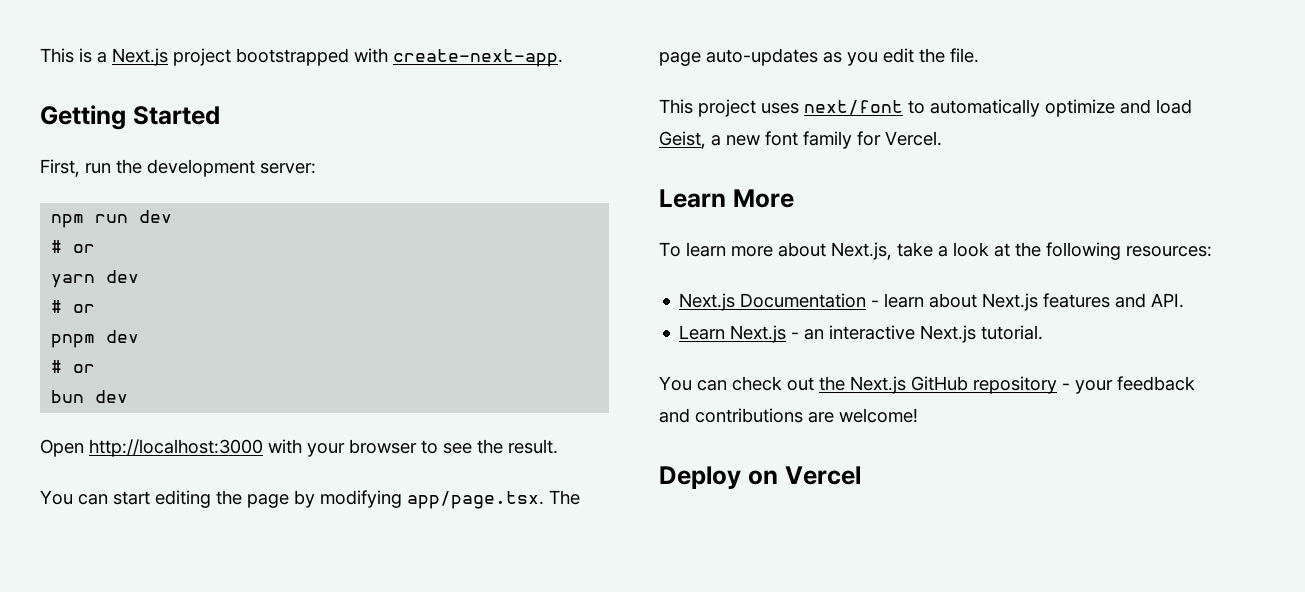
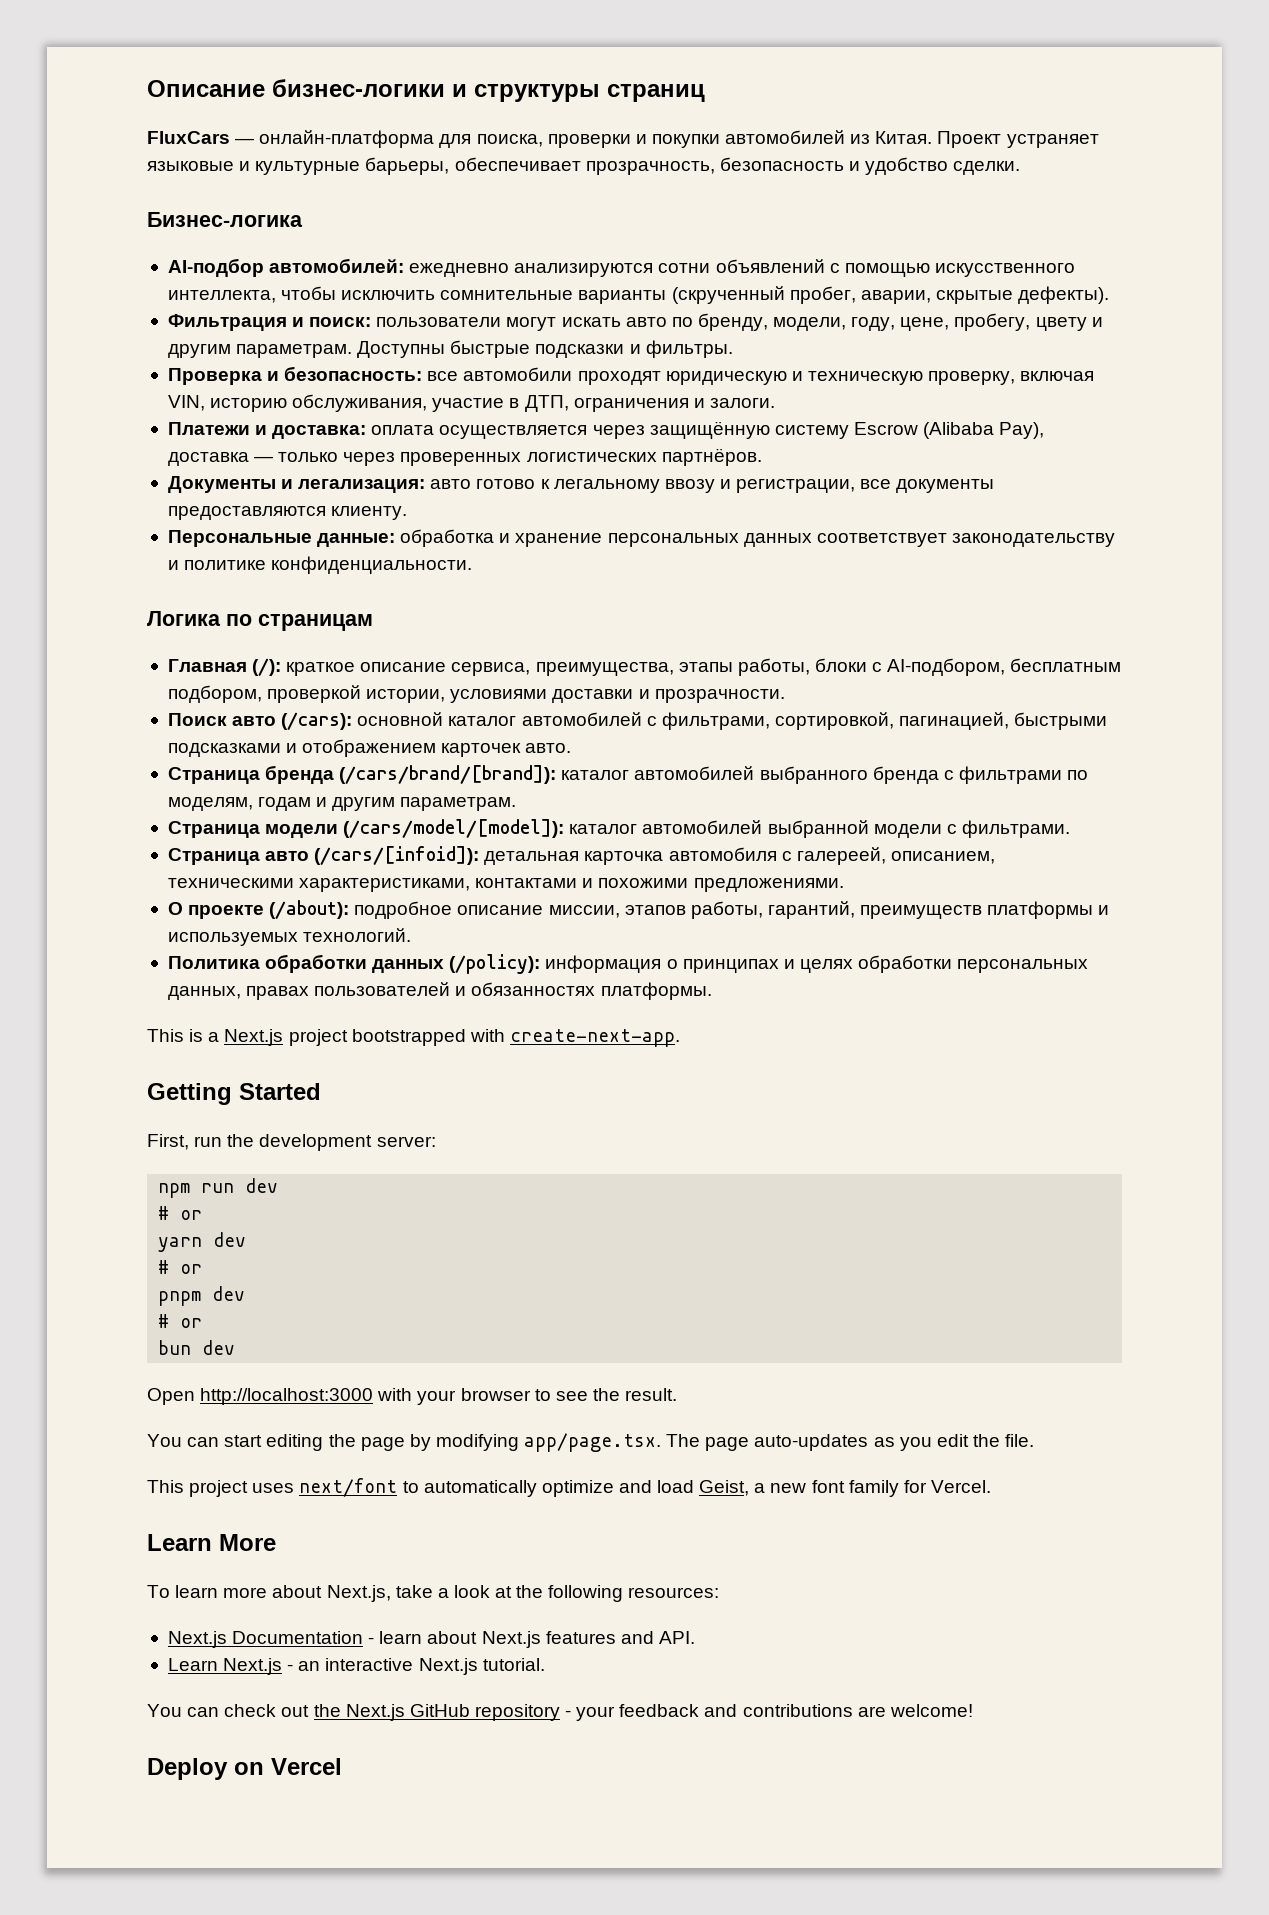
(40, 55) none -> [147,79,705,102] [147,130,1099,148] [147,157,1021,175] [147,212,303,227] [167,258,1075,277] [167,286,1110,304] [167,313,1103,331] [167,340,733,358] [167,366,1095,385] [167,394,775,412] [167,421,1045,439] [167,448,762,466] [167,476,995,493] [167,506,408,520] [167,529,1115,547] [167,556,473,574] [147,611,373,631] [167,658,1122,676] [167,685,785,703] [167,712,1108,730] [167,739,572,757] [167,765,1089,784] [167,797,517,811] [167,819,1070,838] [167,846,995,865] [167,878,844,892] [167,900,1110,919] [167,928,412,946] [167,954,1089,974] [167,982,712,1000] Описание бизнес-логики и структуры страниц // FluxCars — онлайн-платформа для поиска, проверки и покупки автомобилей из Китая. Проект устраняет языковые и культурные барьеры, обеспечивает прозрачность, безопасность и удобство сделки. // Бизнес-логика // AI-подбор автомобилей: ежедневно анализируются сотни объявлений с помощью искусственного интеллекта, чтобы исключить сомнительные варианты (скрученный пробег, аварии, скрытые дефекты). // Фильтрация и поиск: пользователи могут искать авто по бренду, модели, году, цене, пробегу, цвету и другим параметрам. Доступны быстрые подсказки и фильтры. // Проверка и безопасность: все автомобили проходят юридическую и техническую проверку, включая VIN, историю обслуживания, участие в ДТП, ограничения и залоги. // Платежи и доставка: оплата осуществляется через защищённую систему Escrow (Alibaba Pay), доставка — только через проверенных логистических партнёров. // Документы и легализация: авто готово к легальному ввозу и регистрации, все документы предоставляются клиенту. // Персональные данные: обработка и хранение персональных данных соответствует законодательству и политике конфиденциальности. // Логика по страницам // Главная (/): краткое описание сервиса, преимущества, этапы работы, блоки с AI-подбором, бесплатным подбором, проверкой истории, условиями доставки и прозрачности. // Поиск авто (/cars): основной каталог автомобилей с фильтрами, сортировкой, пагинацией, быстрыми подсказками и отображением карточек авто. // Страница бренда (/cars/brand/[brand]): каталог автомобилей выбранного бренда с фильтрами по моделям, годам и другим параметрам. // Страница модели (/cars/model/[model]): каталог автомобилей выбранной модели с фильтрами. // Страница авто (/cars/[infoid]): детальная карточка автомобиля с галереей, описанием, техническими характеристиками, контактами и похожими предложениями. // О проекте (/about): подробное описание миссии, этапов работы, гарантий, преимуществ платформы и используемых технологий. // Политика обработки данных (/policy): информация о принципах и целях обработки персональных данных, правах пользователей и обязанностях платформы. //

